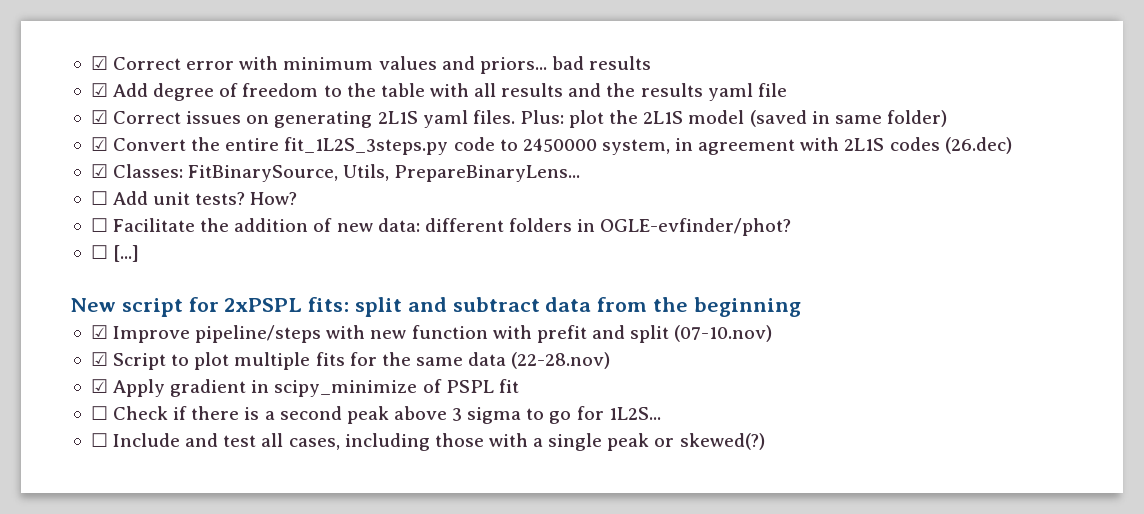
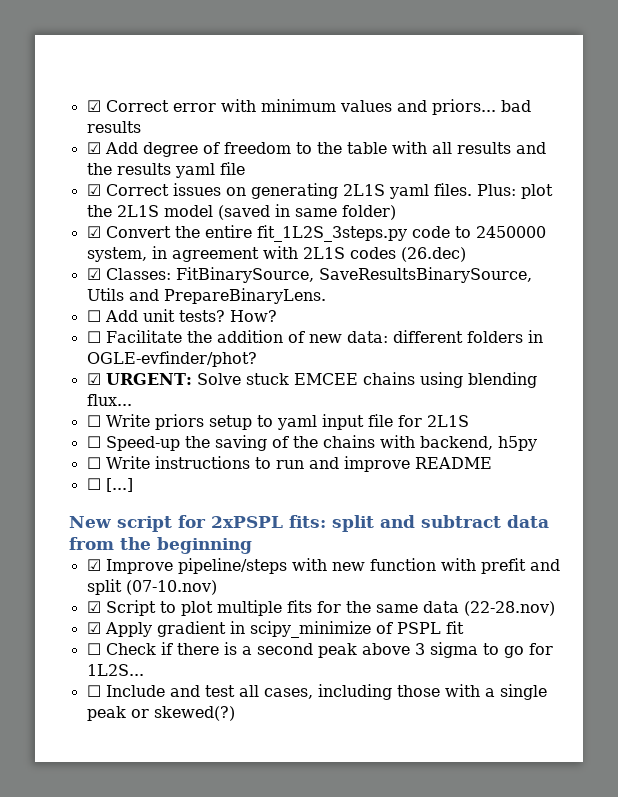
[343,164,581,182] Utils, PrepareBinaryLens... -> [318,267,532,283] [86,288,326,304] SaveResultsBinarySource, Utils and PrepareBinaryLens.
(792, 227) none -> [86,372,537,388] [86,394,132,406] [86,414,469,430] [86,435,537,451] [86,456,492,472] // ☑ URGENT: Solve stuck EMCEE chains using blending flux... // ☐ Write priors setup to yaml input file for 2L1S // ☐ Speed-up the saving of the chains with backend, h5py // ☐ Write instructions to run and improve README

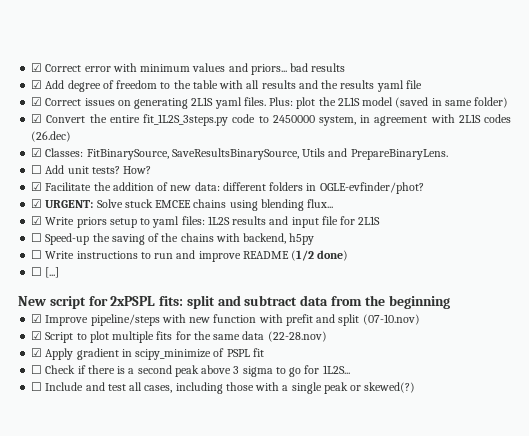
[86,331,101,343] ☐ -> [31,182,43,191] ☑
[86,415,101,427] ☐ -> [31,216,43,225] ☑
(317, 422) none -> [181,216,289,225] files: 1L2S results and
(492, 463) none -> [291,250,349,261] (1/2 done)

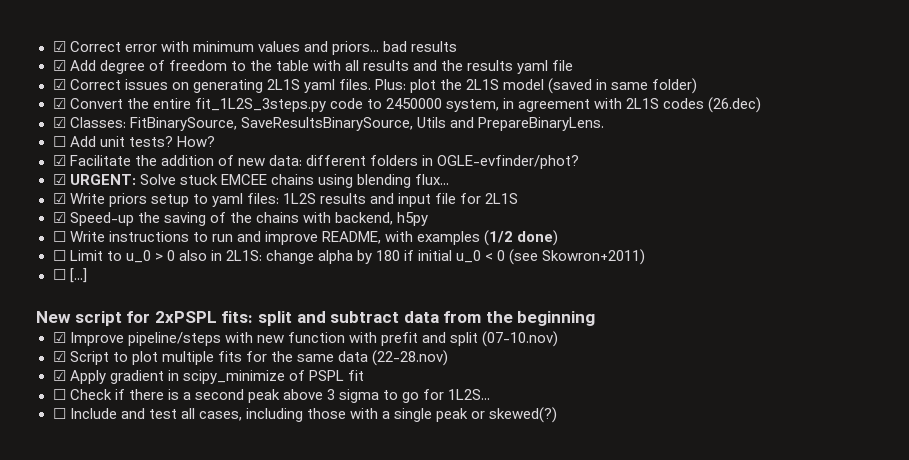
[31,233,43,242] ☐ -> [52,212,66,223] ☑
[242,251,289,259] README -> [321,231,480,245] README, with examples
(349, 255) none -> [52,249,646,265] // ☐ Limit to u_0 > 0 also in 2L1S: change alpha by 180 if initial u_0 < 0 (see Skowron+2011)

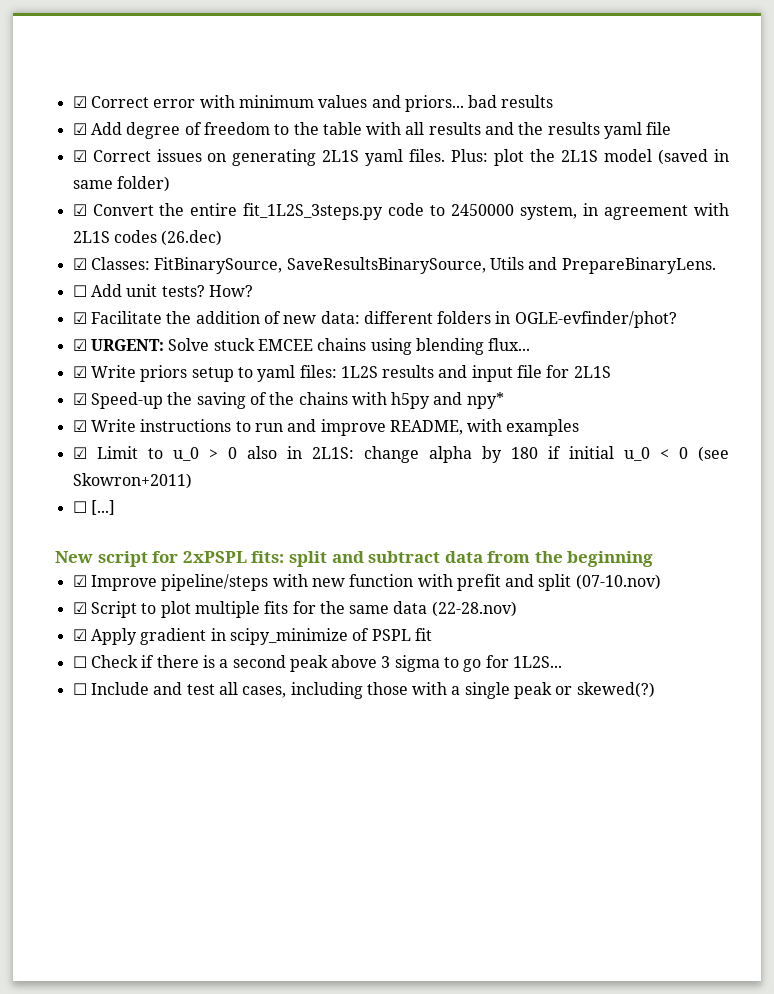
[334,212,393,225] backend, -> (387, 398) none
[52,231,66,242] // ☐ -> [433,392,504,409] [72,420,87,432] and npy* // ☑
[484,230,559,246] [52,250,66,261] (1/2 done) // ☐ -> [72,447,87,459] // ☑

